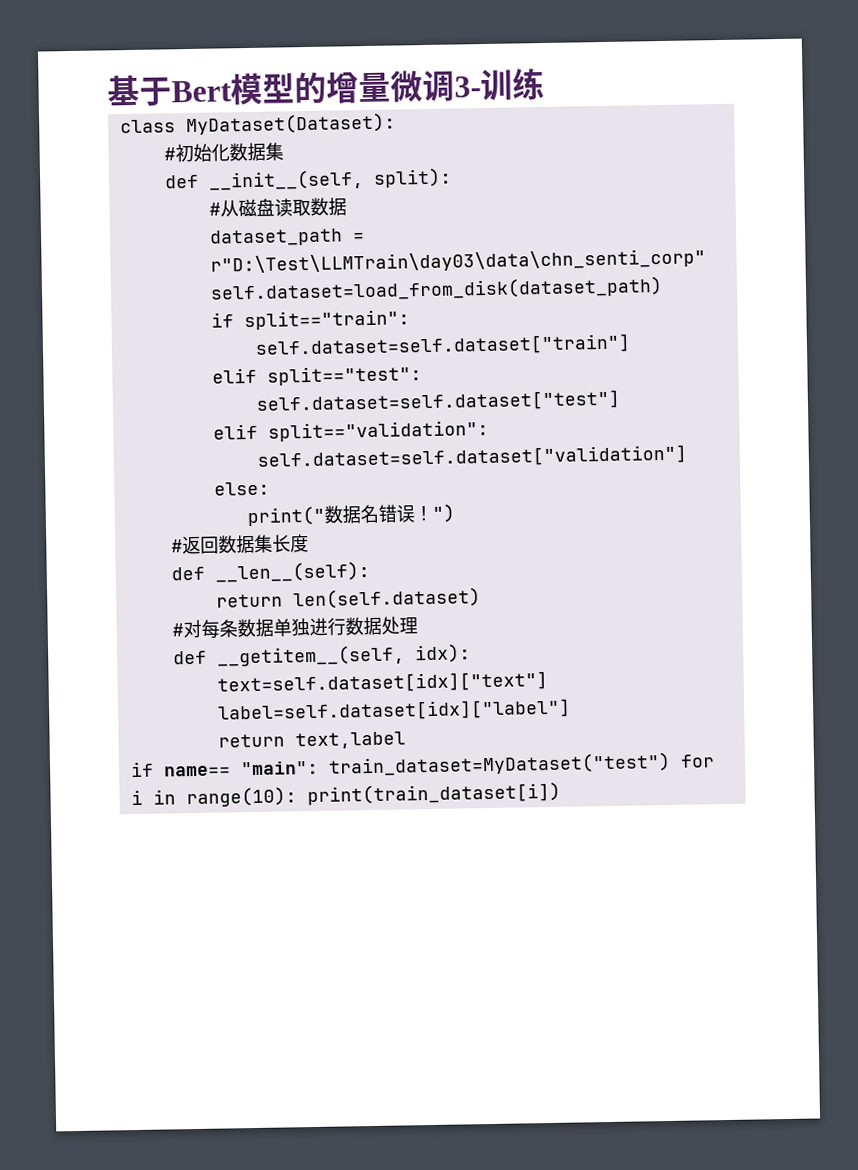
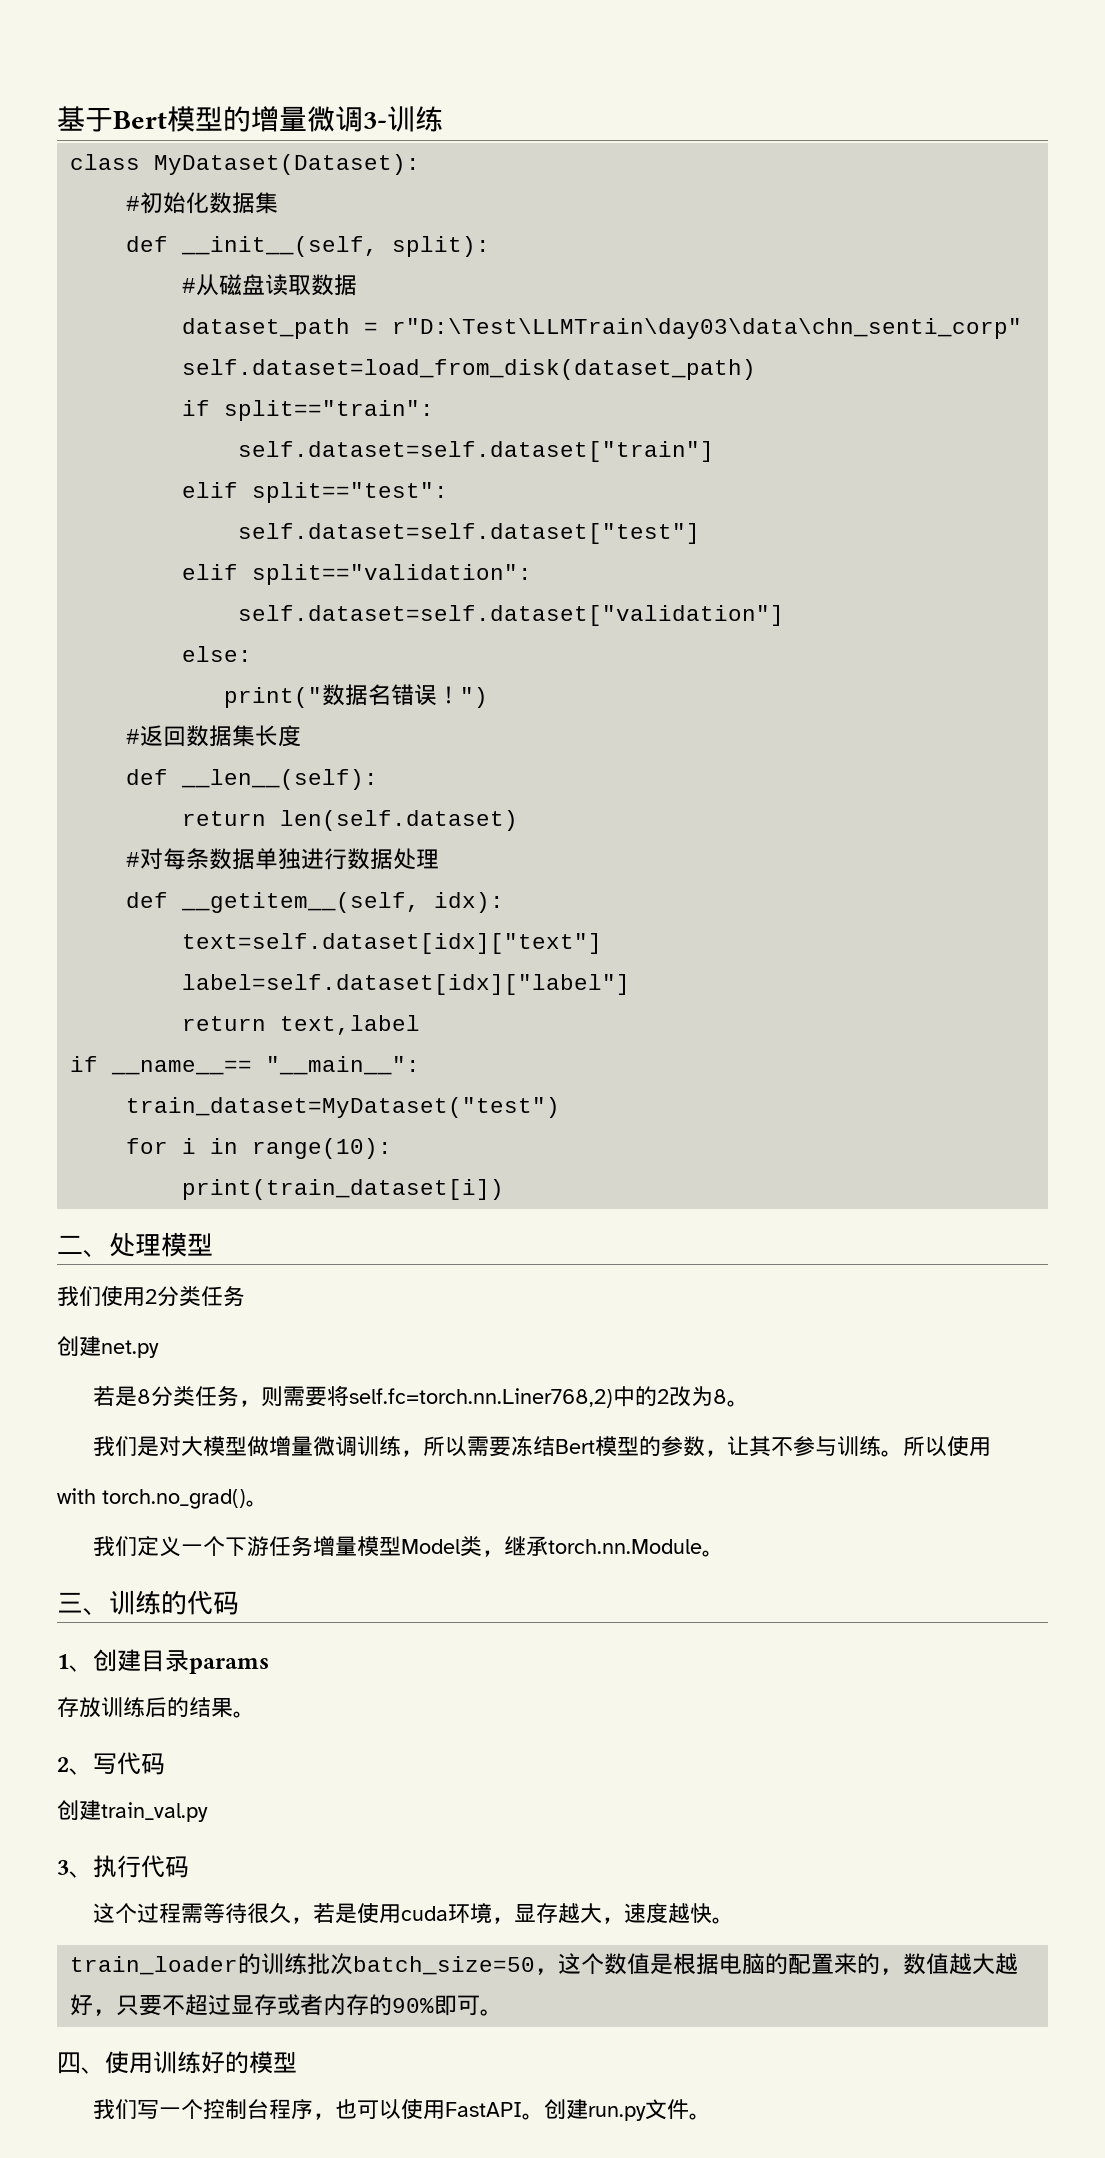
[164,760,319,777] name== "main": -> [111,1056,421,1075] __name__== "__main__": //
(671, 764) none -> (561, 1107) //
(297, 797) none -> (393, 1148) //
(561, 793) none -> [57,1232,213,1258] [57,1286,245,1307] [57,1336,159,1358] [93,1385,750,1408] [93,1436,992,1457] [57,1488,268,1509] [93,1536,725,1557] [57,1590,239,1616] [57,1649,269,1674] [57,1697,255,1718] [57,1752,165,1775] [57,1800,208,1822] [57,1855,189,1878] [93,1903,735,1924] [70,1953,1019,1975] [70,1994,504,2016] [57,2051,297,2074] [93,2099,712,2121] // 二、处理模型 // 我们使用2分类任务 // 创建net.py // 若是8分类任务，则需要将self.fc=torch.nn.Liner768,2)中的2改为8。 // 我们是对大模型做增量微调训练，所以需要冻结Bert模型的参数，让其不参与训练。所以使用 // with torch.no_grad()。 // 我们定义一个下游任务增量模型Model类，继承torch.nn.Module。 // 三、训练的代码 // 1、创建目录params // 存放训练后的结果。 // 2、写代码 // 创建train_val.py // 3、执行代码 // 这个过程需等待很久，若是使用cuda环境，显存越大，速度越快。 // train_loader的训练批次batch_size=50，这个数值是根据电脑的配置来的，数值越大越好，只要不超过显存或者内存的90%即可。 // 四、使用训练好的模型 // 我们写一个控制台程序，也可以使用FastAPI。创建run.py文件。

